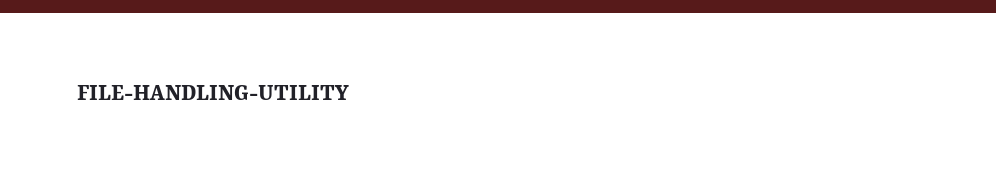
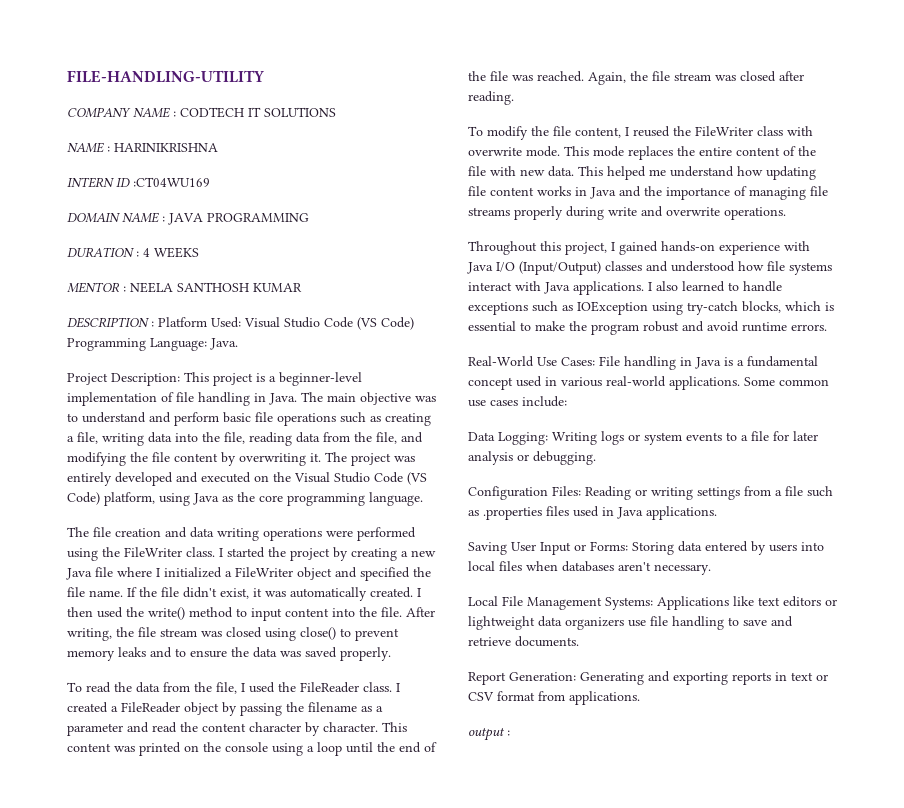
(349, 92) none -> [67,107,336,118] [67,142,218,153] [67,177,210,188] [67,212,309,225] [67,247,199,258] [67,282,302,293] [67,317,414,330] [67,338,238,351] [67,372,362,386] [67,392,436,406] [67,412,431,426] [67,432,423,446] [67,452,415,466] [67,472,427,486] [67,492,423,506] [67,527,416,541] [67,547,436,561] [66,567,431,581] [67,587,421,601] [67,607,435,621] [67,627,399,641] [67,647,391,661] [67,682,400,694] [67,702,383,716] [67,722,407,736] [67,742,437,756] [468,71,804,85] [468,91,514,105] [468,126,813,140] [468,146,816,160] [468,166,816,180] [468,186,828,200] [468,206,786,220] [468,241,810,255] [467,261,832,275] [468,281,782,295] [468,301,834,315] [468,321,827,335] [468,356,818,370] [468,376,829,390] [468,396,567,407] [468,431,818,445] [468,451,596,465] [468,486,833,500] [468,506,717,520] [468,541,824,555] [468,561,711,575] [468,596,837,610] [468,616,793,630] [468,636,579,647] [468,671,828,685] [468,691,640,705] [468,728,510,741] // COMPANY NAME : CODTECH IT SOLUTIONS // NAME : HARINIKRISHNA // INTERN ID :CT04WU169 // DOMAIN NAME : JAVA PROGRAMMING // DURATION : 4 WEEKS // MENTOR : NEELA SANTHOSH KUMAR // DESCRIPTION : Platform Used: Visual Studio Code (VS Code) Programming Language: Java. // Project Description: This project is a beginner-level implementation of file handling in Java. The main objective was to understand and perform basic file operations such as creating a file, writing data into the file, reading data from the file, and modifying the file content by overwriting it. The project was entirely developed and executed on the Visual Studio Code (VS Code) platform, using Java as the core programming language. // The file creation and data writing operations were performed using the FileWriter class. I started the project by creating a new Java file where I initialized a FileWriter object and specified the file name. If the file didn't exist, it was automatically created. I then used the write() method to input content into the file. After writing, the file stream was closed using close() to prevent memory leaks and to ensure the data was saved properly. // To read the data from the file, I used the FileReader class. I created a FileReader object by passing the filename as a parameter and read the content character by character. This content was printed on the console using a loop until the end of the file was reached. Again, the file stream was closed after reading. // To modify the file content, I reused the FileWriter class with overwrite mode. This mode replaces the entire content of the file with new data. This helped me understand how updating file content works in Java and the importance of managing file streams properly during write and overwrite operations. // Throughout this project, I gained hands-on experience with Java I/O (Input/Output) classes and understood how file systems interact with Java applications. I also learned to handle exceptions such as IOException using try-catch blocks, which is essential to make the program robust and avoid runtime errors. // Real-World Use Cases: File handling in Java is a fundamental concept used in various real-world applications. Some common use cases include: // Data Logging: Writing logs or system events to a file for later analysis or debugging. // Configuration Files: Reading or writing settings from a file such as .properties files used in Java applications. // Saving User Input or Forms: Storing data entered by users into local files when databases aren't necessary. // Local File Management Systems: Applications like text editors or lightweight data organizers use file handling to save and retrieve documents. // Report Generation: Generating and exporting reports in text or CSV format from applications. // output :

